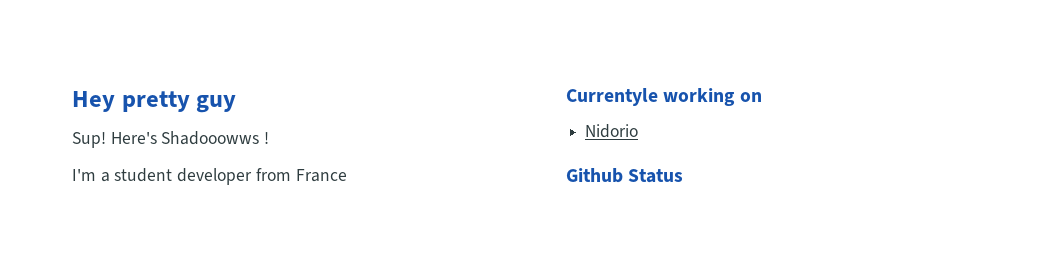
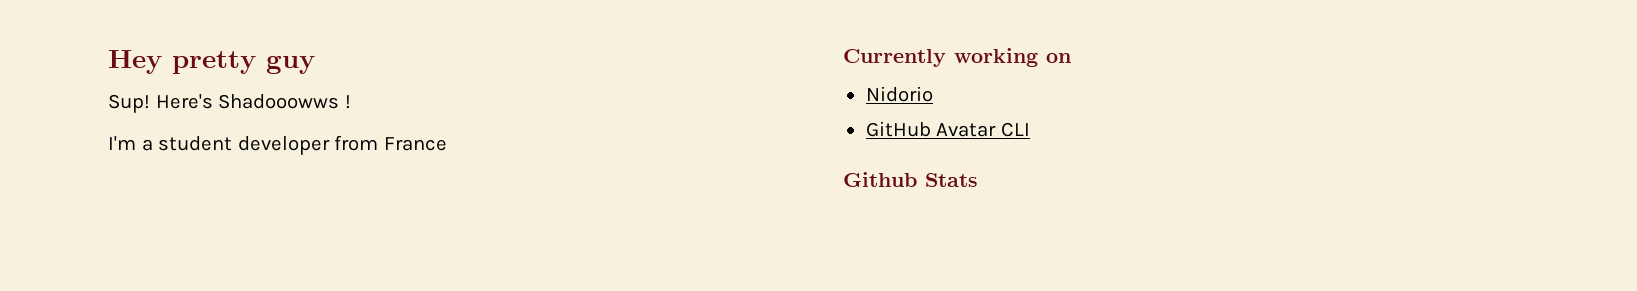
[566,88,658,106] Currentyle -> [843,49,946,67] Currently
(639, 131) none -> [865,121,1030,137] // GitHub Avatar CLI
[628,169,684,183] Status -> [925,173,978,187] Stats

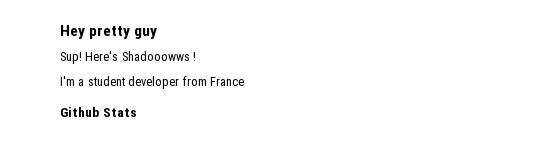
[843,48,1071,67] [865,86,933,102] [865,121,1030,137] // Currently working on // Nidorio // GitHub Avatar CLI -> (244, 81) none

